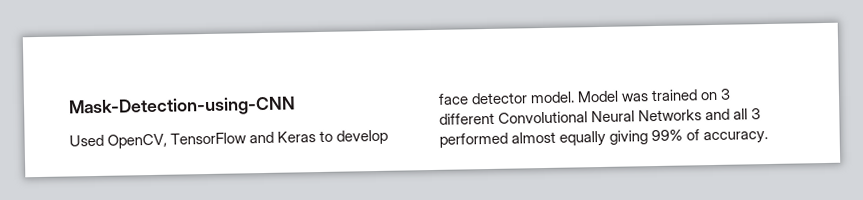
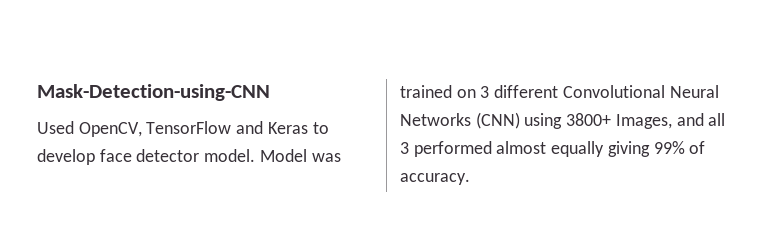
(703, 115) none -> [475,112,672,129] (CNN) using 3800+ Images,

